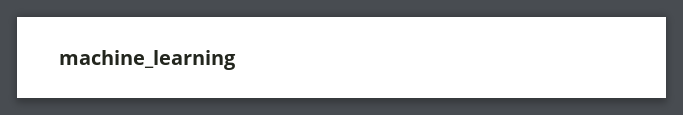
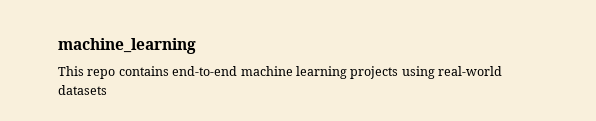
(236, 60) none -> [58,66,502,79] [58,85,107,95] // This repo contains end-to-end machine learning projects using real-world datasets

